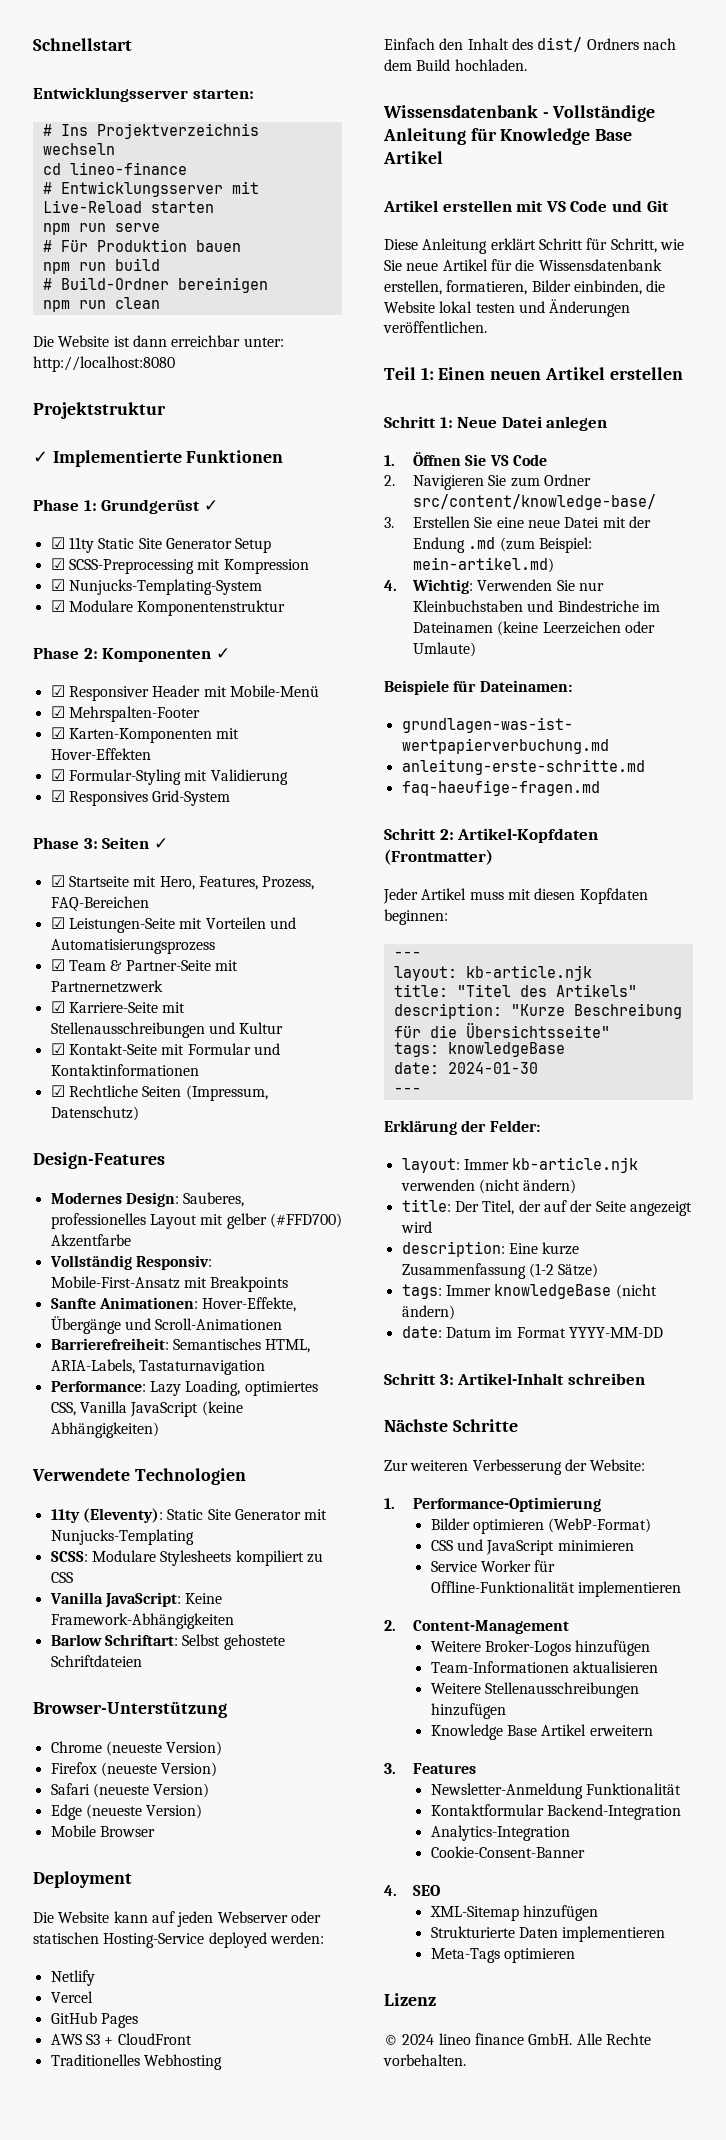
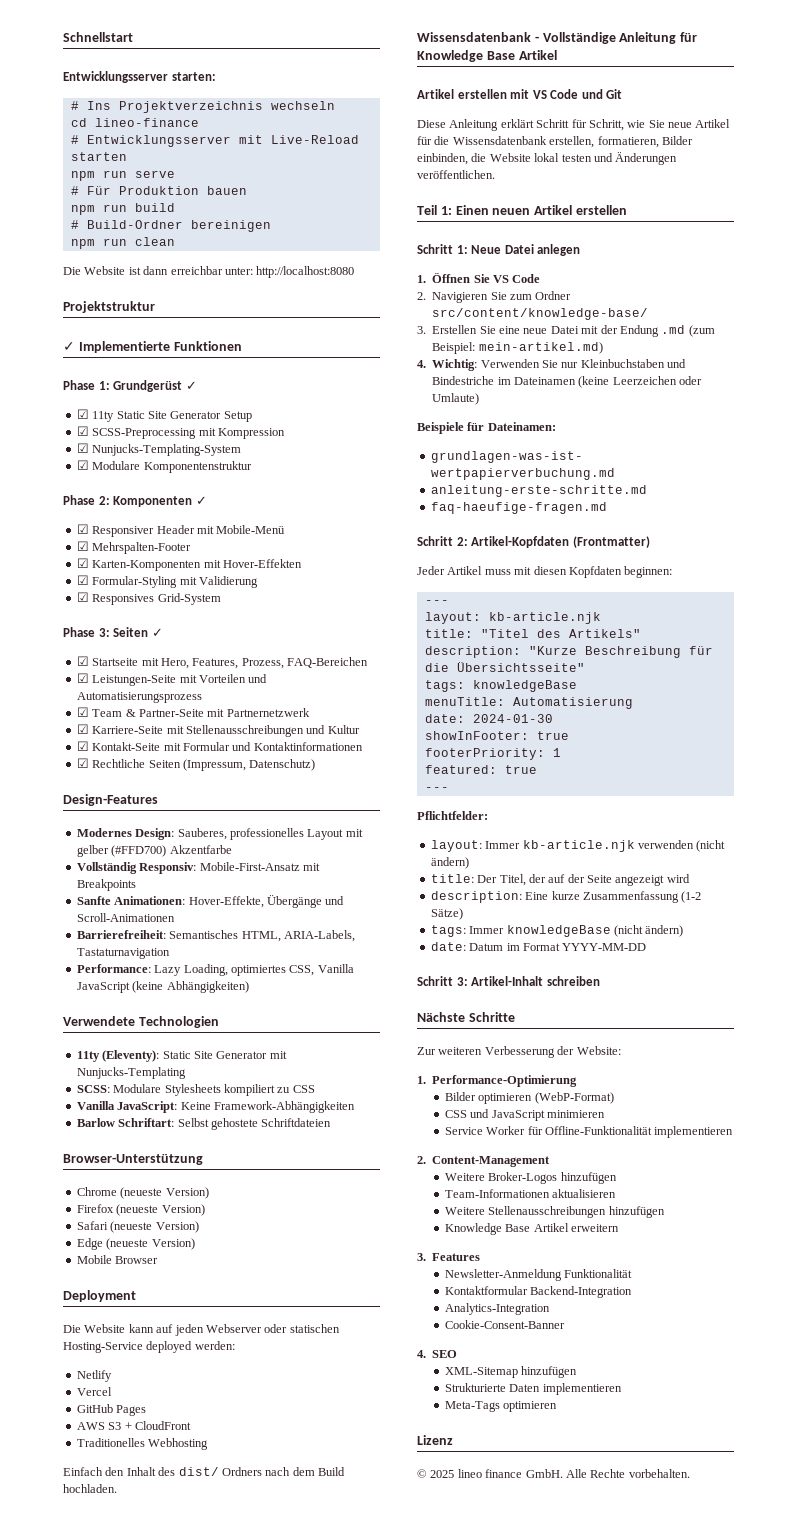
(565, 1049) none -> [424,697,633,709] // menuTitle: Automatisierung
[393,1087,421,1094] [384,1120,540,1135] --- // Erklärung der Felder: -> [424,731,569,740] [424,748,561,760] [424,765,537,774] [424,787,449,791] [417,811,488,820] showInFooter: true // footerPriority: 1 // featured: true // --- // Pflichtfelder:
[402,2034,435,2045] 2024 -> [430,1470,455,1478] 2025

